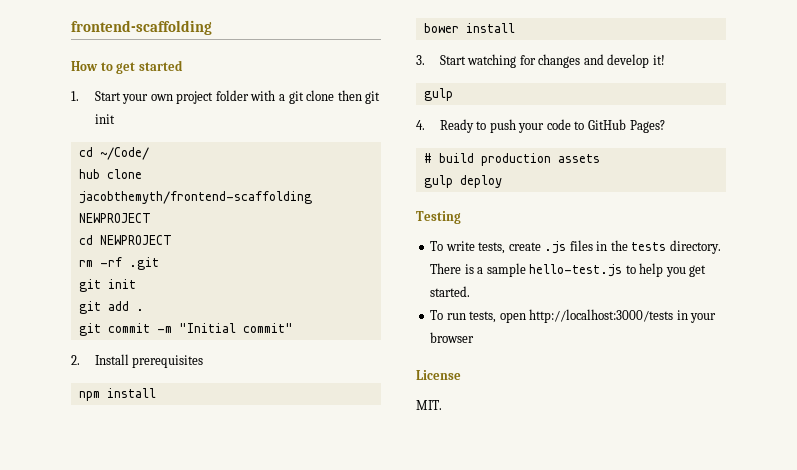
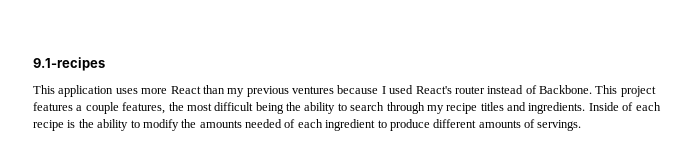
[71,20,212,35] [71,60,183,74] [71,90,381,104] [94,114,115,124] [78,147,149,160] [78,169,142,179] [78,191,312,204] [78,213,151,223] [78,235,172,245] [78,257,159,270] [78,279,136,292] [78,301,144,314] [78,323,293,336] [71,354,204,368] [78,388,156,401] [423,23,515,33] [416,54,665,68] [423,88,453,101] [416,119,665,133] [423,153,600,166] [423,175,502,188] [416,211,461,224] [430,240,721,254] [430,263,707,277] [430,286,471,297] [430,309,717,323] [430,332,475,343] [416,370,461,380] [416,400,442,410] frontend-scaffolding // How to get started // 1. Start your own project folder with a git clone then git init // cd ~/Code/ // hub clone jacobthemyth/frontend-scaffolding NEWPROJECT // cd NEWPROJECT // rm -rf .git // git init // git add . // git commit -m "Initial commit" // 2. Install prerequisites // npm install // bower install // 3. Start watching for changes and develop it! // gulp // 4. Ready to push your code to GitHub Pages? // # build production assets // gulp deploy // Testing // To write tests, create .js files in the tests directory. There is a sample hello-test.js to help you get started. // To run tests, open http://localhost:3000/tests in your browser // License // MIT. -> [33,57,105,71] [33,85,656,97] [33,102,661,114] [33,119,582,131] 9.1-recipes // This application uses more React than my previous ventures because I used React's router instead of Backbone. This project features a couple features, the most difficult being the ability to search through my recipe titles and ingredients. Inside of each recipe is the ability to modify the amounts needed of each ingredient to produce different amounts of servings.

